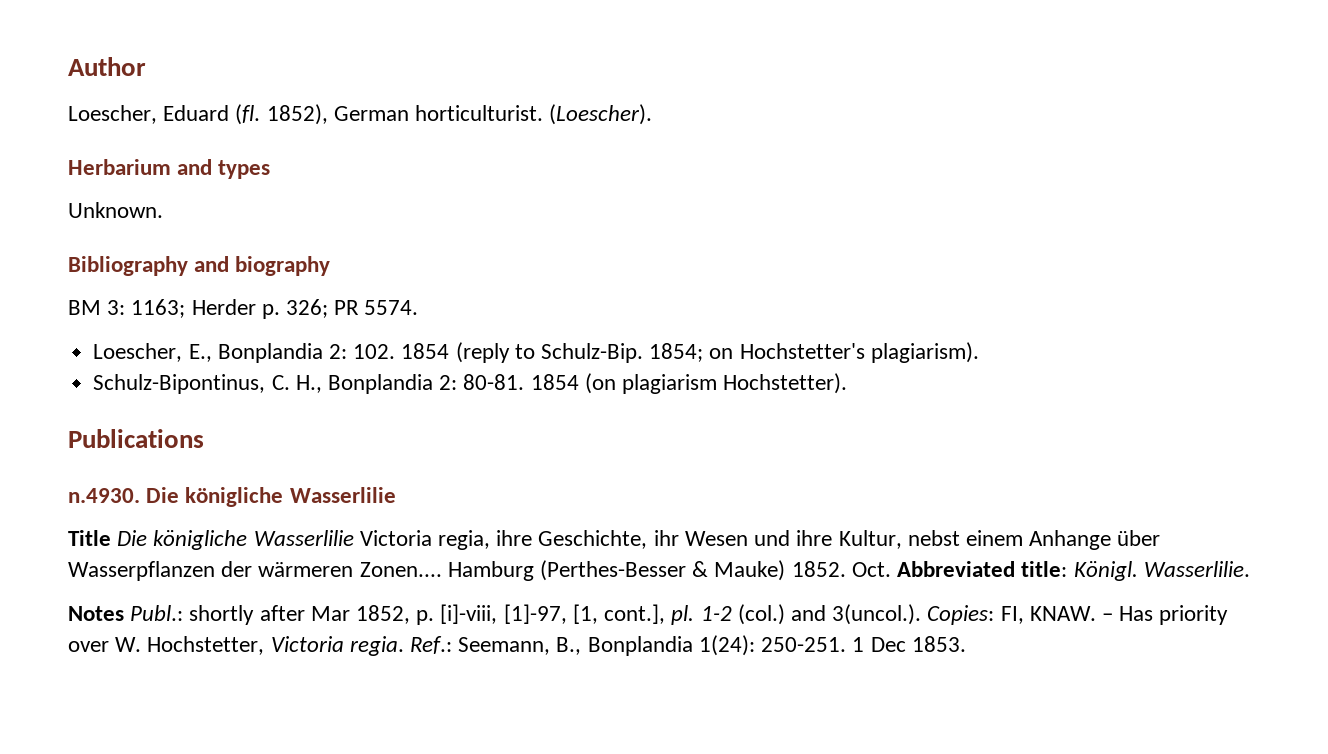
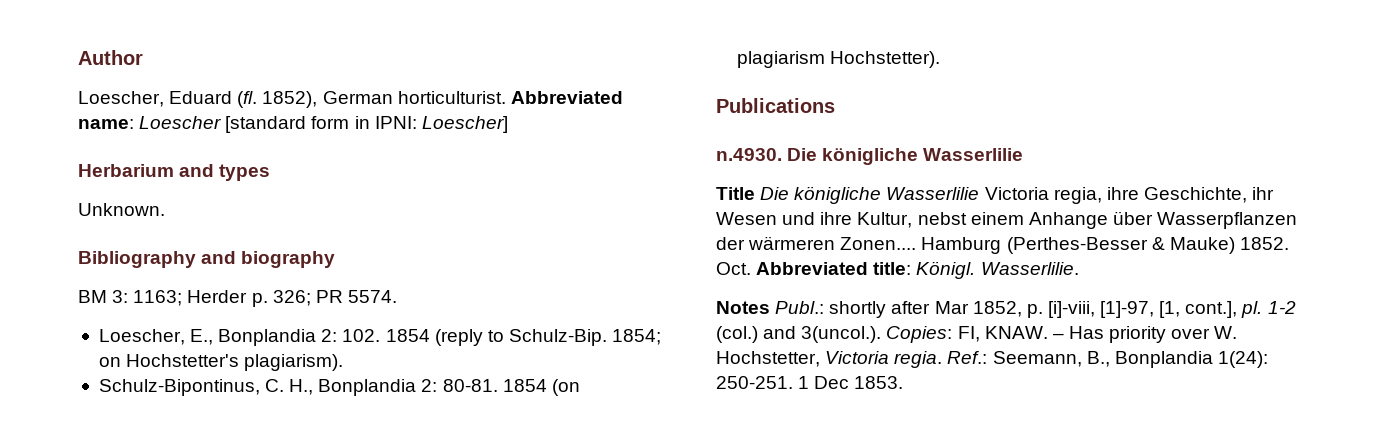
[549,104,653,125] (Loescher). -> [510,91,623,104] [78,116,508,133] Abbreviated name: Loescher [standard form in IPNI: Loescher]

